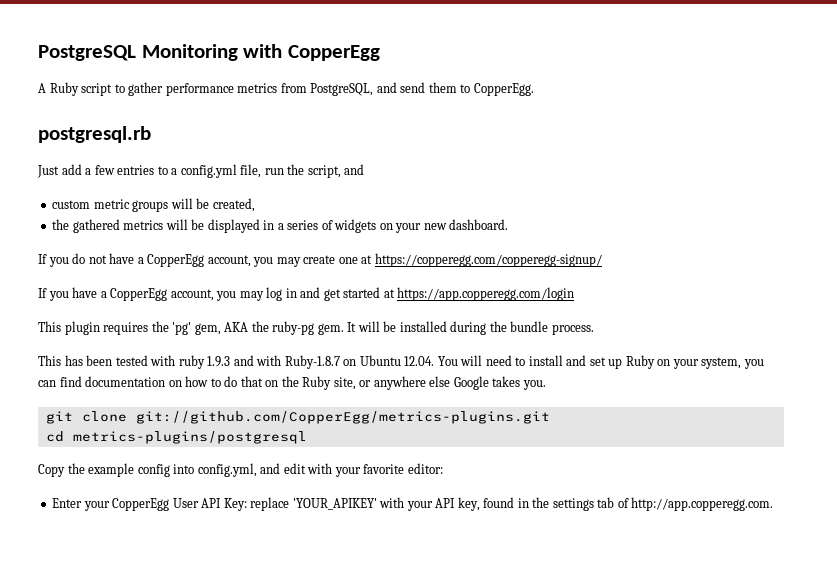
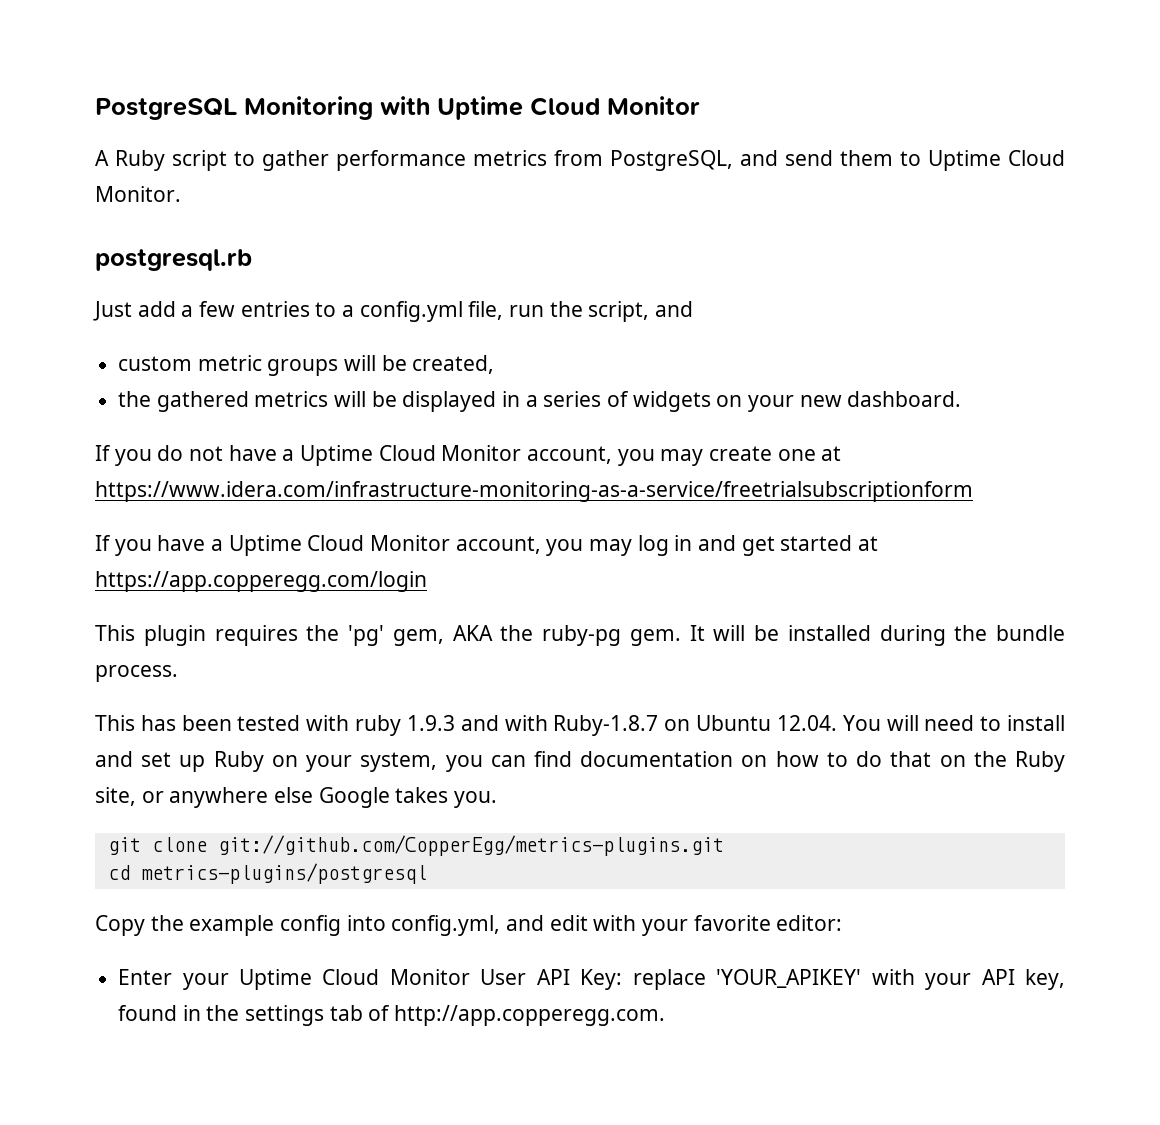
[288,45,381,61] CopperEgg -> [437,96,700,120] Uptime Cloud Monitor
[473,83,534,96] CopperEgg. -> [928,150,1065,171] [95,186,181,202] Uptime Cloud Monitor.
[147,254,205,267] CopperEgg -> [300,445,522,466] Uptime Cloud Monitor
[374,253,602,267] https://copperegg.com/copperegg-signup/ -> [95,481,973,502] https://www.idera.com/infrastructure-monitoring-as-a-service/freetrialsubscriptionform
[110,288,168,301] CopperEgg -> [228,535,451,556] Uptime Cloud Monitor
[112,498,170,511] CopperEgg -> [239,969,470,990] Uptime Cloud Monitor

